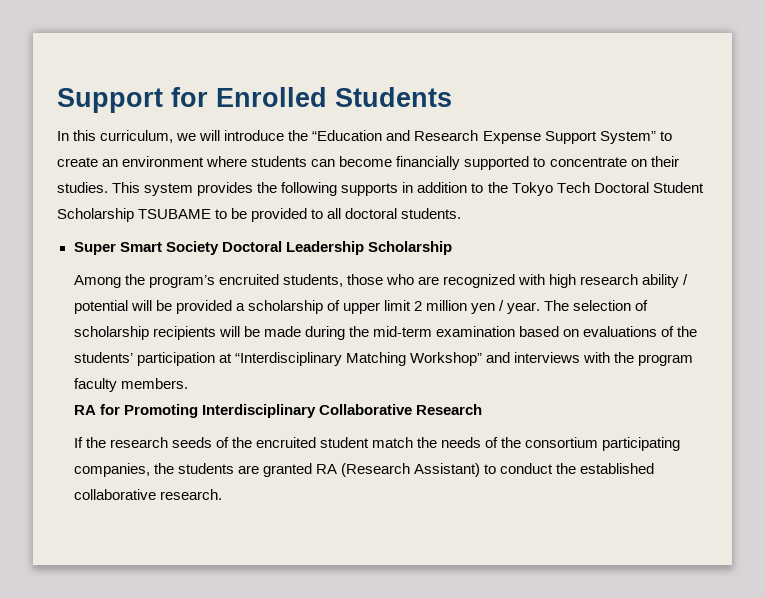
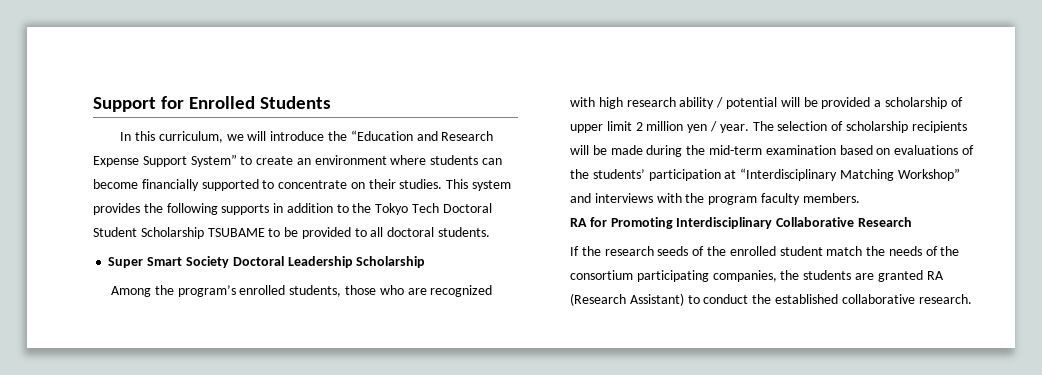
[218,274,279,285] encruited -> [239,285,286,295] enrolled
[255,437,316,448] encruited -> [729,246,776,256] enrolled

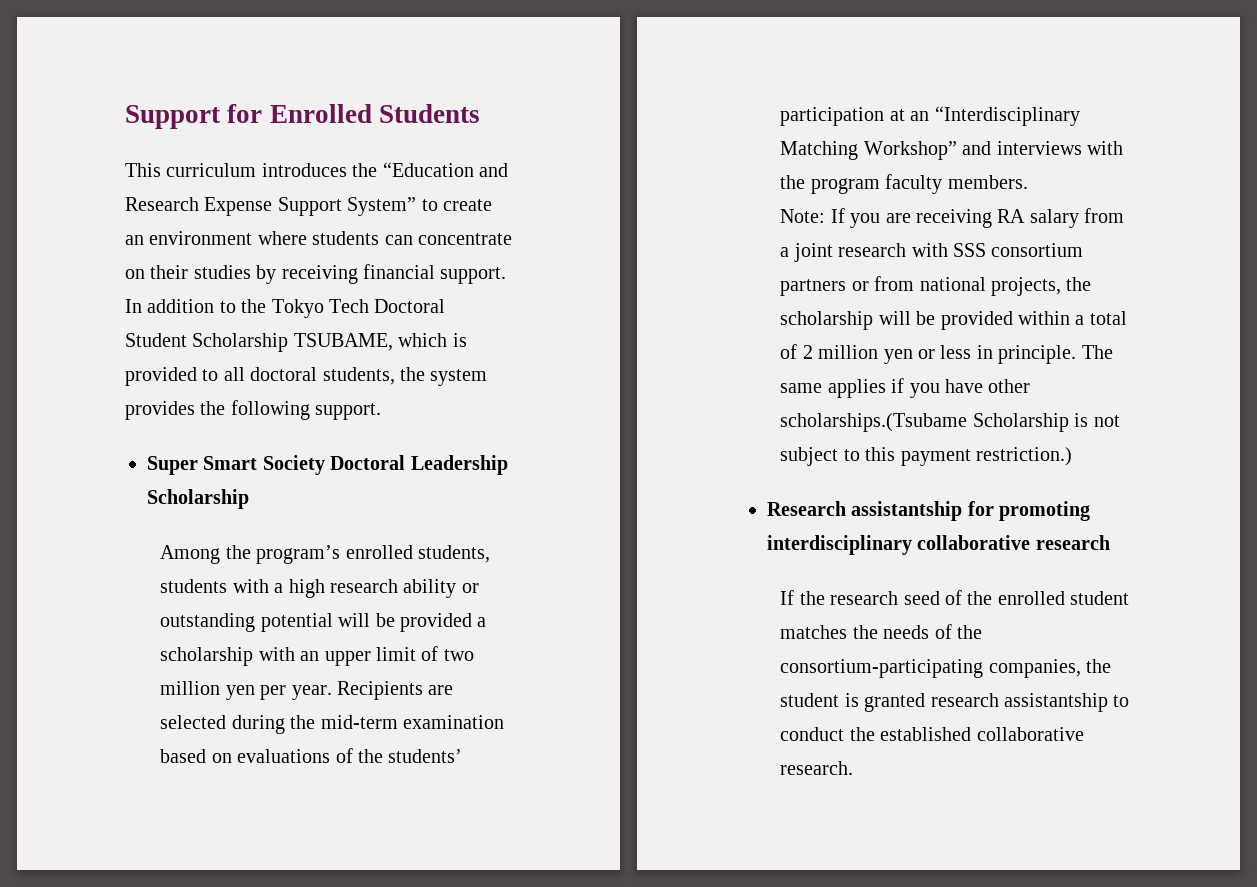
[120,131,325,143] In this curriculum, we will introduce -> [125,163,347,177] This curriculum introduces
[93,179,512,191] [93,203,284,215] become financially supported to concentrate on their studies. This system provides the following supports in -> [418,233,512,245] [125,264,507,284] [125,299,142,313] concentrate on their studies by receiving financial support. In
[207,227,299,237] TSUBAME to be -> [293,333,467,351] TSUBAME, which is
[438,227,491,237] students. -> [322,367,488,386] [125,400,382,420] students, the system provides the following support.
[344,285,493,297] [570,97,596,107] those who are recognized with -> [160,579,284,593] students with a
[716,97,724,108] / -> [461,583,479,593] [160,613,256,632] or outstanding
[950,97,963,107] [570,121,967,133] [570,145,643,155] of upper limit 2 million yen / year. The selection of scholarship recipients will be made -> [258,646,474,666] [160,681,454,700] [160,715,227,729] with an upper limit of two million yen per year. Recipients are selected
(737, 174) none -> [910,111,930,121] an
[570,217,912,229] RA for Promoting Interdisciplinary Collaborative Research -> [780,208,1125,228] [780,243,1084,262] [780,276,1092,296] [780,311,1127,330] [780,344,1113,364] [780,378,1031,398] [780,413,1120,432] [780,447,1073,466] [767,501,1091,521] [767,535,1110,555] Note: If you are receiving RA salary from a joint research with SSS consortium partners or from national projects, the scholarship will be provided within a total of 2 million yen or less in principle. The same applies if you have other scholarships.(Tsubame Scholarship is not subject to this payment restriction.) // Research assistantship for promoting interdisciplinary collaborative research
[657,246,689,256] seeds -> [903,591,940,605] seed
[826,246,863,256] match -> [780,625,848,639] matches
[570,270,944,282] [570,293,684,306] consortium participating companies, the students are granted RA (Research Assistant) -> [780,659,1112,678] [780,693,1109,712] consortium-participating companies, the student is granted research assistantship

